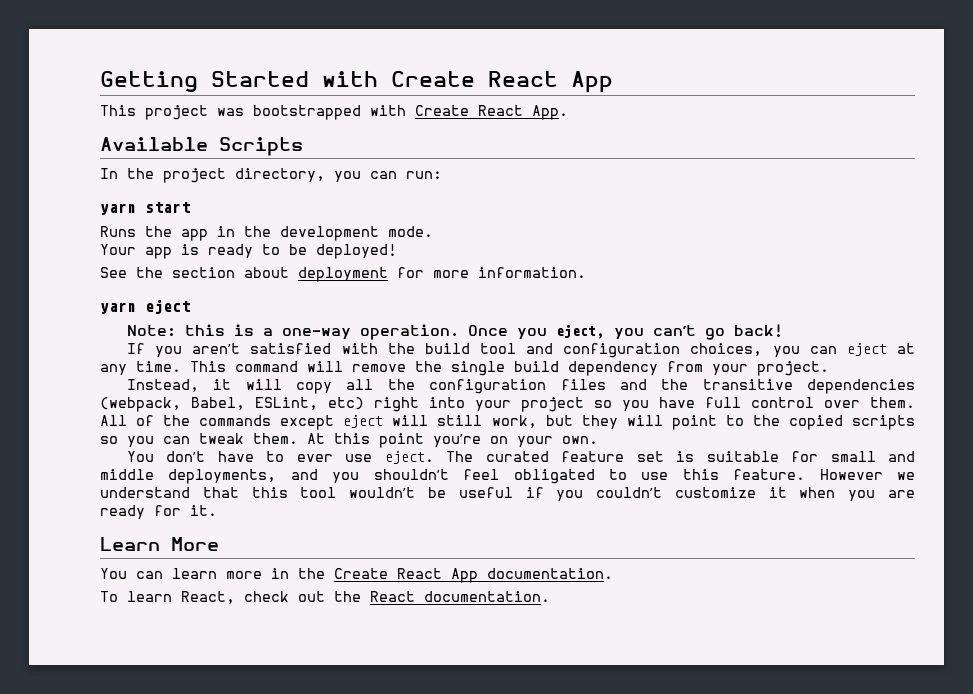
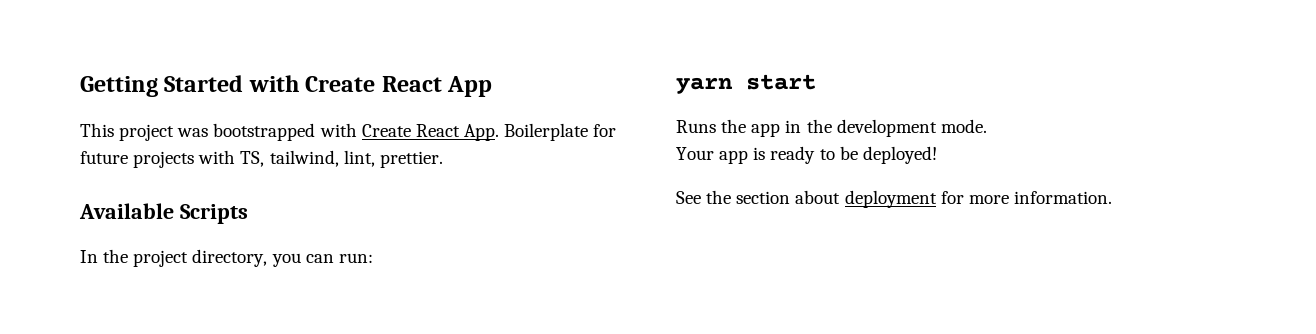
(568, 112) none -> [504,123,617,141] [80,150,443,168] Boilerplate for future projects with TS, tailwind, lint, prettier.
[100,299,190,314] [126,324,783,340] [126,343,915,358] [100,361,829,376] [126,379,915,394] [100,397,915,412] [100,415,915,430] [100,433,598,448] [126,451,915,464] [100,469,915,484] [100,487,916,501] [100,505,217,519] [100,537,219,551] [100,568,613,583] [100,591,550,604] // yarn eject // Note: this is a one-way operation. Once you eject, you can’t go back! // If you aren’t satisfied with the build tool and configuration choices, you can eject at any time. This command will remove the single build dependency from your project. // Instead, it will copy all the configuration files and the transitive dependencies (webpack, Babel, ESLint, etc) right into your project so you have full control over them. All of the commands except eject will still work, but they will point to the copied scripts so you can tweak them. At this point you’re on your own. // You don’t have to ever use eject. The curated feature set is suitable for small and middle deployments, and you shouldn’t feel obligated to use this feature. However we understand that this tool wouldn’t be useful if you couldn’t customize it when you are ready for it. // Learn More // You can learn more in the Create React App documentation. // To learn React, check out the React documentation. -> (1112, 197) none

